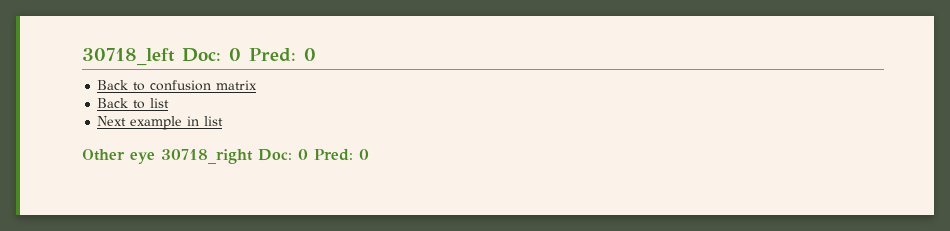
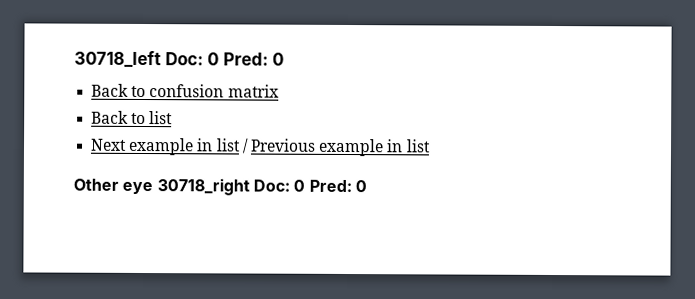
(224, 121) none -> [241,138,431,157] / Previous example in list

